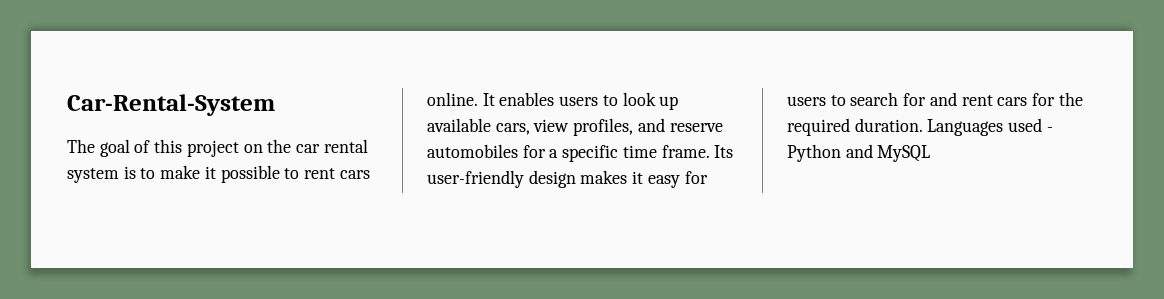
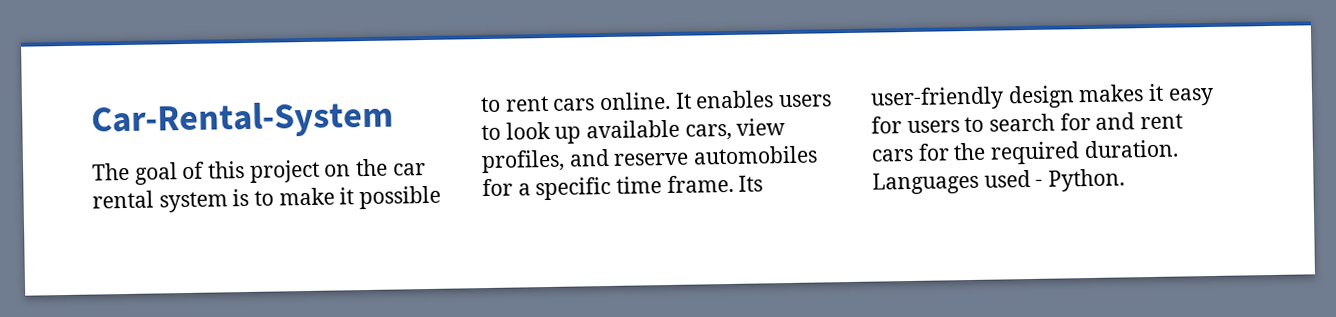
[787,144,931,162] Python and MySQL -> [1048,168,1126,192] Python.

